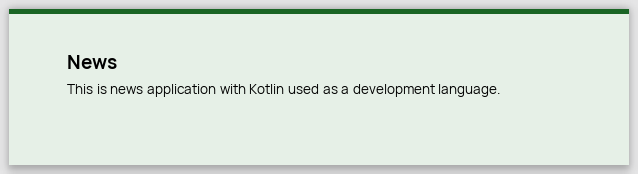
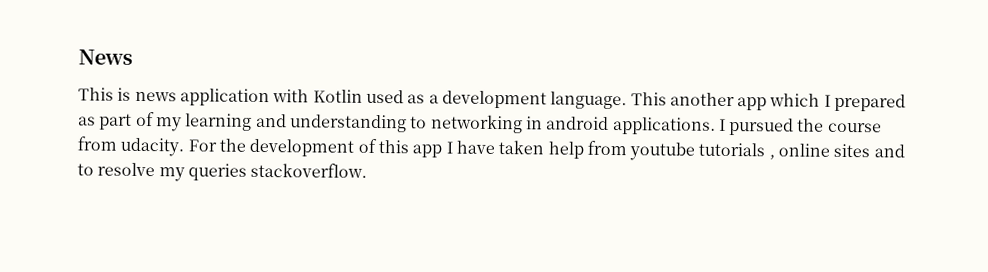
(501, 90) none -> [630,92,907,112] [78,111,882,136] [77,136,905,161] [77,162,368,182] This another app which I prepared as part of my learning and understanding to networking in android applications. I pursued the course from udacity. For the development of this app I have taken help from youtube tutorials , online sites and to resolve my queries stackoverflow.

